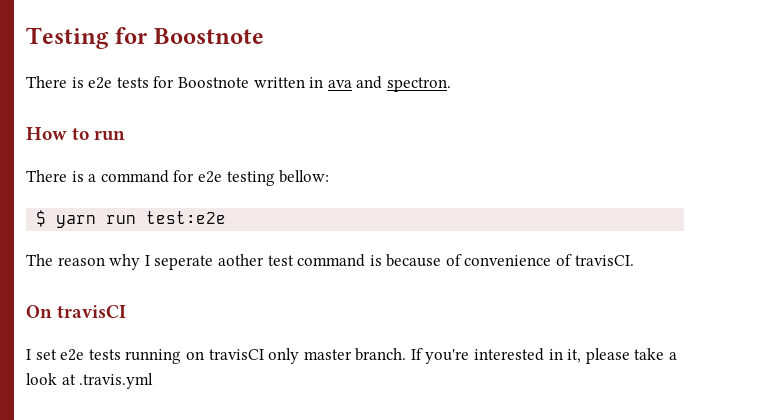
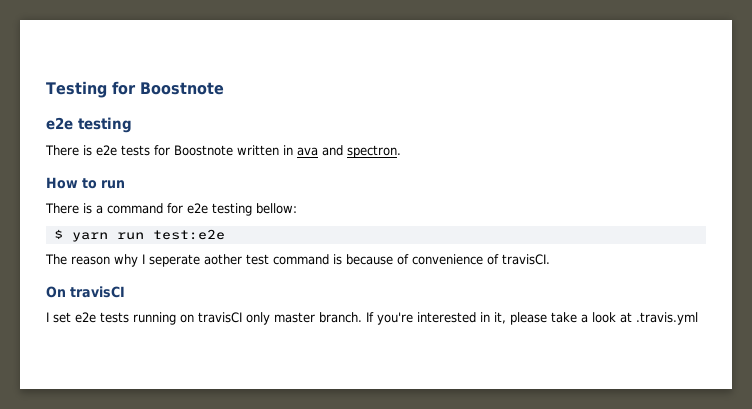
(264, 36) none -> [46,117,132,133] // e2e testing

